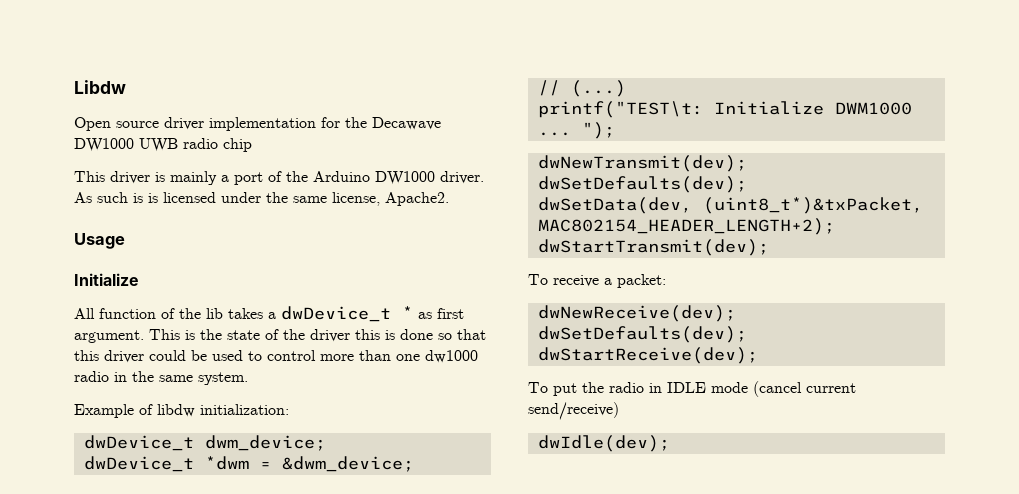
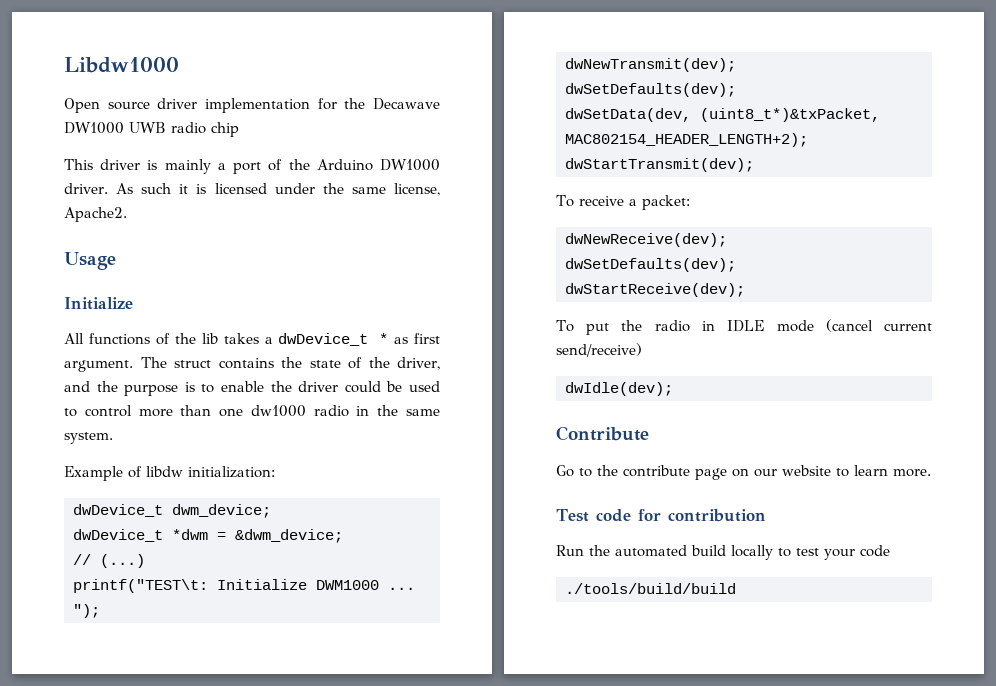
[74,80,126,94] Libdw -> [64,57,179,73] Libdw1000
[133,193,143,203] is -> [179,184,189,194] it
[99,308,156,319] function -> [88,333,150,345] functions
[149,329,195,340] This is -> [140,357,274,369] The struct contains
[310,329,486,342] [74,350,99,361] driver this is done so that this -> [397,357,440,370] [64,381,292,396] driver, and the purpose is to enable the
(670, 443) none -> [556,426,649,441] [556,465,931,480] [556,509,766,522] [556,545,890,560] [565,583,736,594] // Contribute // Go to the contribute page on our website to learn more. // Test code for contribution // Run the automated build locally to test your code // ./tools/build/build

